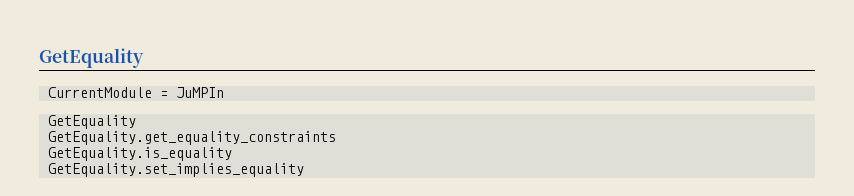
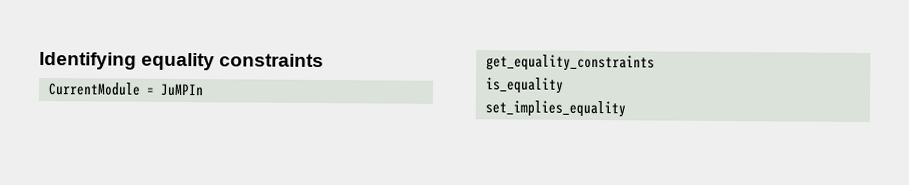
[39,48,144,68] GetEquality -> [39,51,325,71] Identifying equality constraints
[48,115,136,129] [48,131,336,145] [48,147,232,161] [48,163,304,177] GetEquality // GetEquality.get_equality_constraints // GetEquality.is_equality // GetEquality.set_implies_equality -> [485,54,655,72] [484,77,564,94] [484,100,626,118] get_equality_constraints // is_equality // set_implies_equality

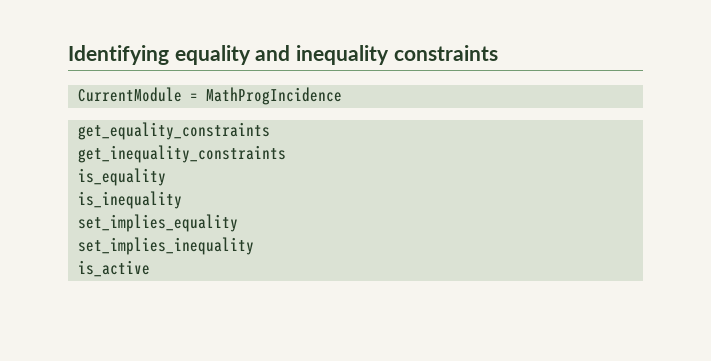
(216, 61) none -> [255,45,390,65] and inequality
[159,83,204,97] JuMPIn -> [205,87,342,105] MathProgIncidence
(655, 63) none -> [77,145,286,163] // get_inequality_constraints
(564, 85) none -> [77,191,182,209] // is_inequality
(626, 109) none -> [77,237,254,255] [77,260,150,277] // set_implies_inequality // is_active

